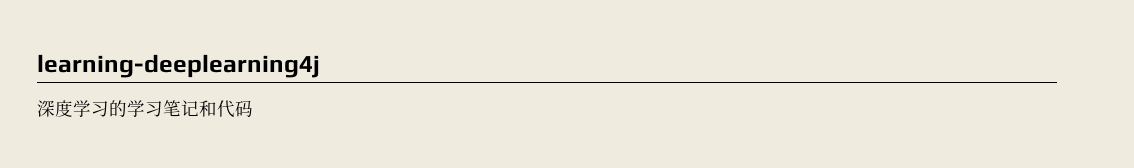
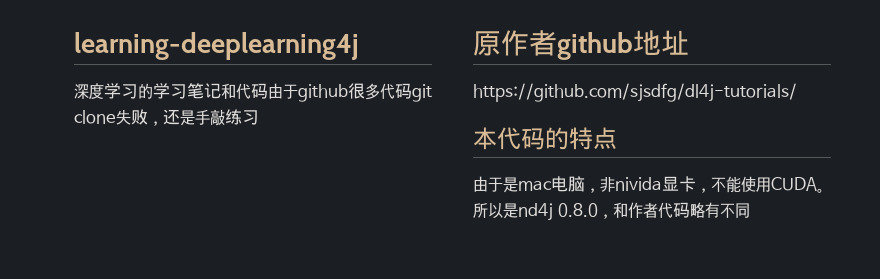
(253, 108) none -> [268,83,432,102] [74,109,259,126] [473,30,689,60] [473,83,797,102] [473,127,617,150] [473,176,825,193] [473,202,750,221] 由于github很多代码git clone失败，还是手敲练习 // 原作者github地址 // https://github.com/sjsdfg/dl4j-tutorials/ // 本代码的特点 // 由于是mac电脑，非nivida显卡，不能使用CUDA。所以是nd4j 0.8.0，和作者代码略有不同

